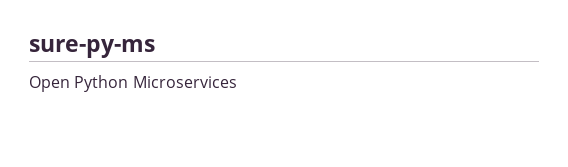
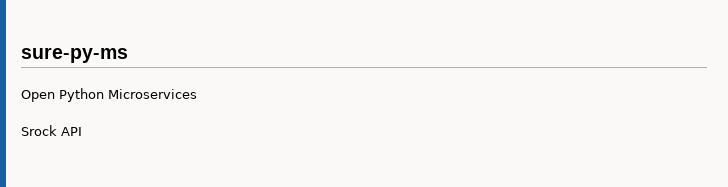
(237, 82) none -> [21,125,82,136] // Srock API

